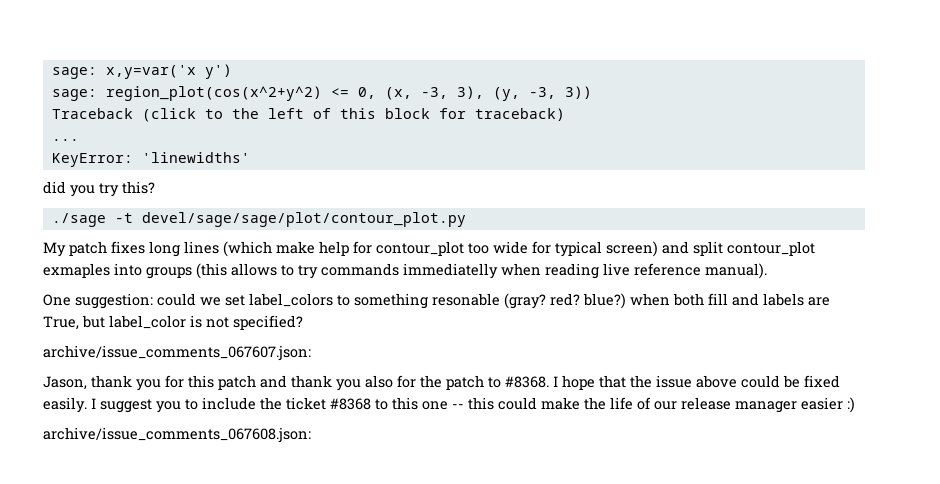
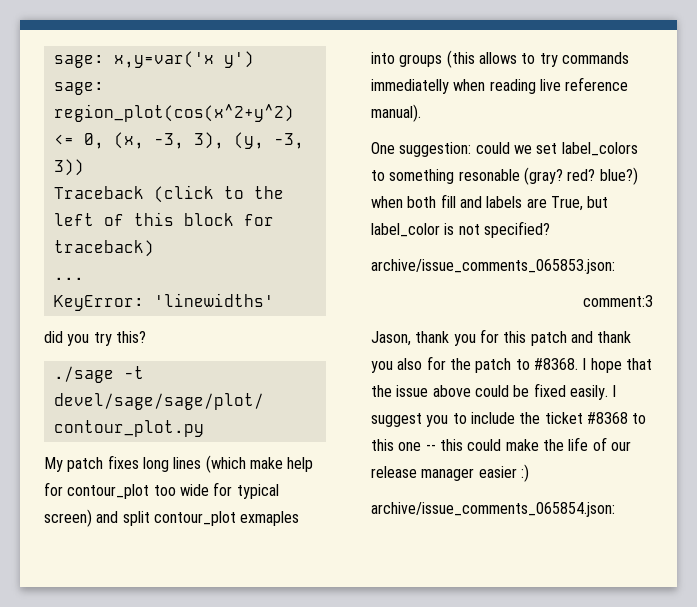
[43,345,311,361] archive/issue_comments_067607.json: -> [371,259,615,274] [583,295,653,307] archive/issue_comments_065853.json: // comment:3
[43,427,311,443] archive/issue_comments_067608.json: -> [371,502,615,517] archive/issue_comments_065854.json:

